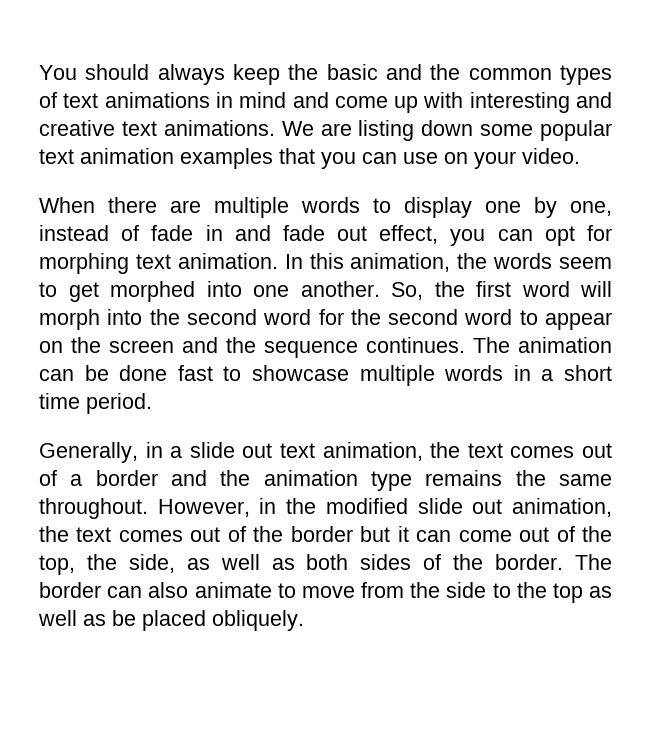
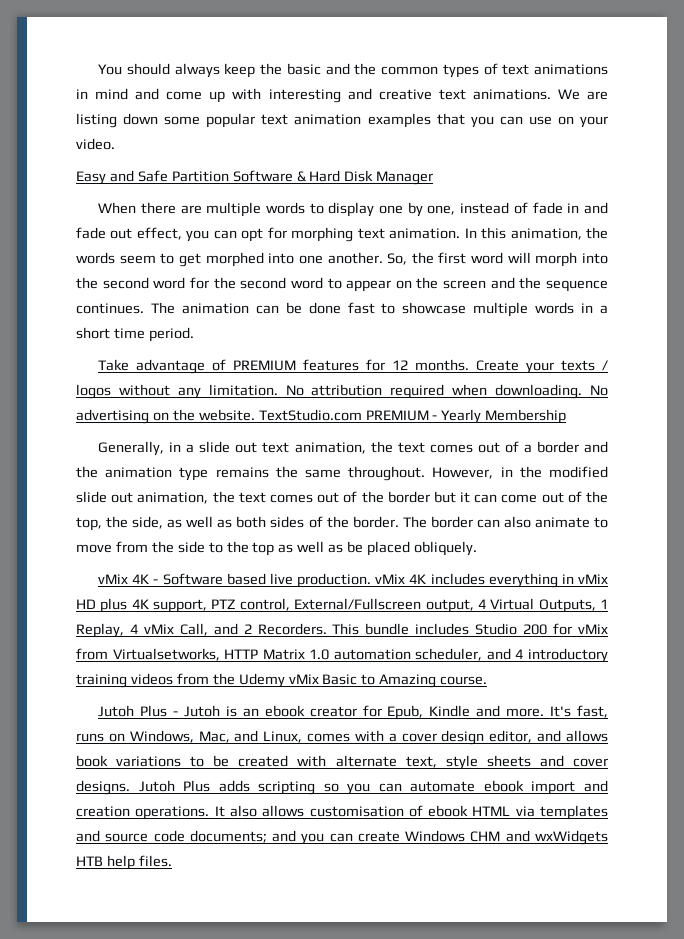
(580, 156) none -> [76,170,434,185] // Easy and Safe Partition Software & Hard Disk Manager
(152, 403) none -> [98,359,608,374] [76,384,609,399] [76,409,567,424] // Take advantage of PREMIUM features for 12 months. Create your texts / logos without any limitation. No attribution required when downloading. No advertising on the website. TextStudio.com PREMIUM - Yearly Membership
(304, 620) none -> [98,573,609,588] [76,598,609,613] [76,623,608,638] [76,648,608,663] [76,673,488,688] [98,705,609,720] [76,730,609,745] [76,755,608,770] [76,780,609,795] [76,805,609,820] [76,830,608,845] [76,855,172,870] // vMix 4K - Software based live production. vMix 4K includes everything in vMix HD plus 4K support, PTZ control, External/Fullscreen output, 4 Virtual Outputs, 1 Replay, 4 vMix Call, and 2 Recorders. This bundle includes Studio 200 for vMix from Virtualsetworks, HTTP Matrix 1.0 automation scheduler, and 4 introductory training videos from the Udemy vMix Basic to Amazing course. // Jutoh Plus - Jutoh is an ebook creator for Epub, Kindle and more. It's fast, runs on Windows, Mac, and Linux, comes with a cover design editor, and allows book variations to be created with alternate text, style sheets and cover designs. Jutoh Plus adds scripting so you can automate ebook import and creation operations. It also allows customisation of ebook HTML via templates and source code documents; and you can create Windows CHM and wxWidgets HTB help files.

